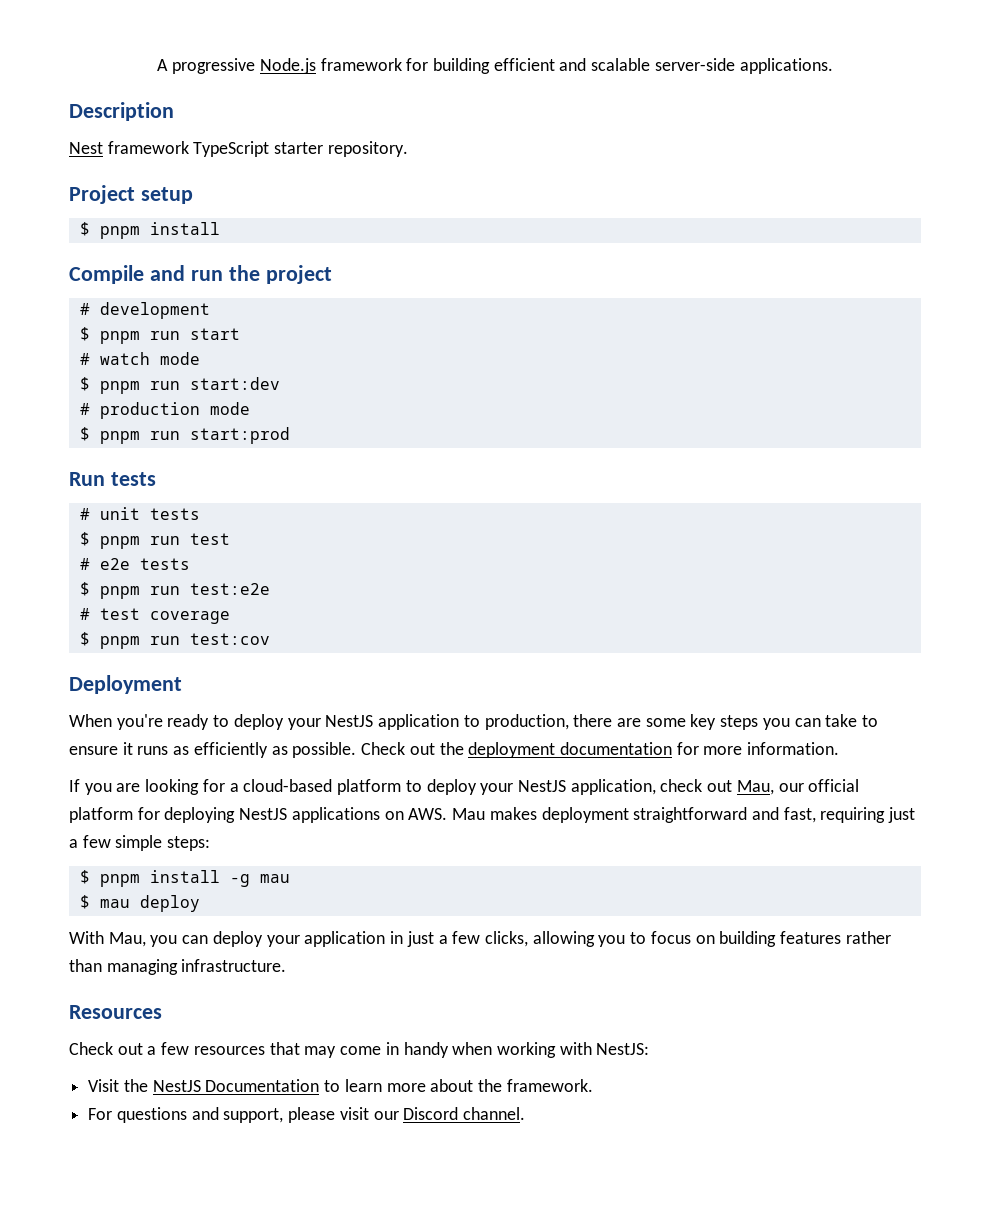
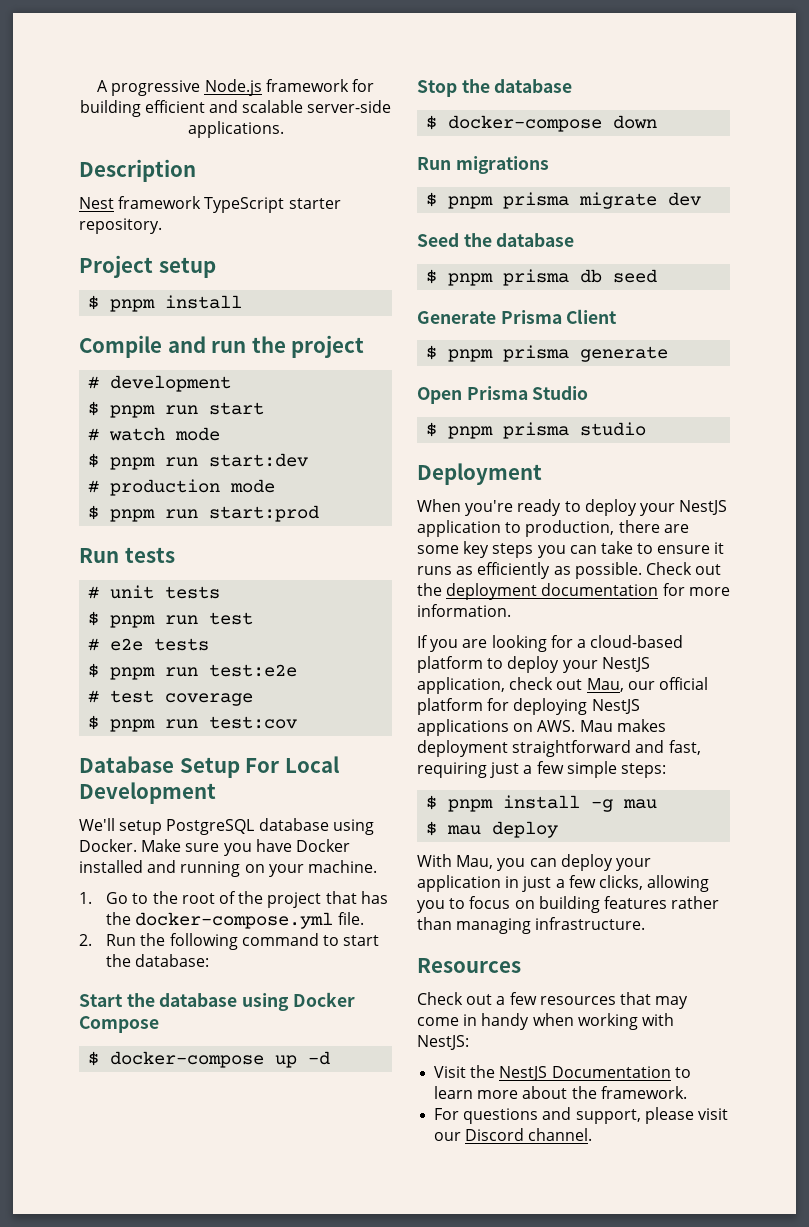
(270, 639) none -> [79,756,339,778] [79,782,216,804] [79,818,374,835] [79,839,350,856] [79,860,377,877] [79,891,388,908] [106,912,364,929] [79,933,380,950] [106,954,210,967] [79,992,355,1011] [79,1016,159,1033] [88,1051,331,1068] [417,79,573,97] [426,115,658,132] [417,156,549,174] [426,192,702,209] [417,233,575,247] [426,269,658,286] [417,309,618,324] [426,345,669,362] [417,386,589,404] [426,422,647,439] // Database Setup For Local Development // We'll setup PostgreSQL database using Docker. Make sure you have Docker installed and running on your machine. // 1. Go to the root of the project that has the docker-compose.yml file. // 2. Run the following command to start the database: // Start the database using Docker Compose // $ docker-compose up -d // Stop the database // $ docker-compose down // Run migrations // $ pnpm prisma migrate dev // Seed the database // $ pnpm prisma db seed // Generate Prisma Client // $ pnpm prisma generate // Open Prisma Studio // $ pnpm prisma studio

